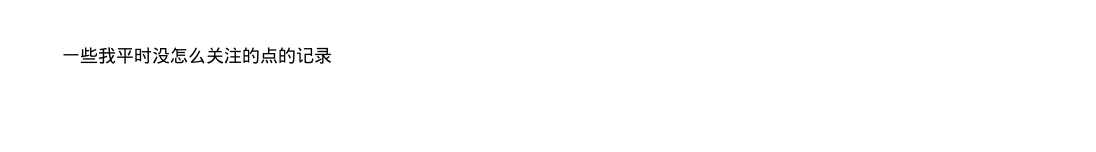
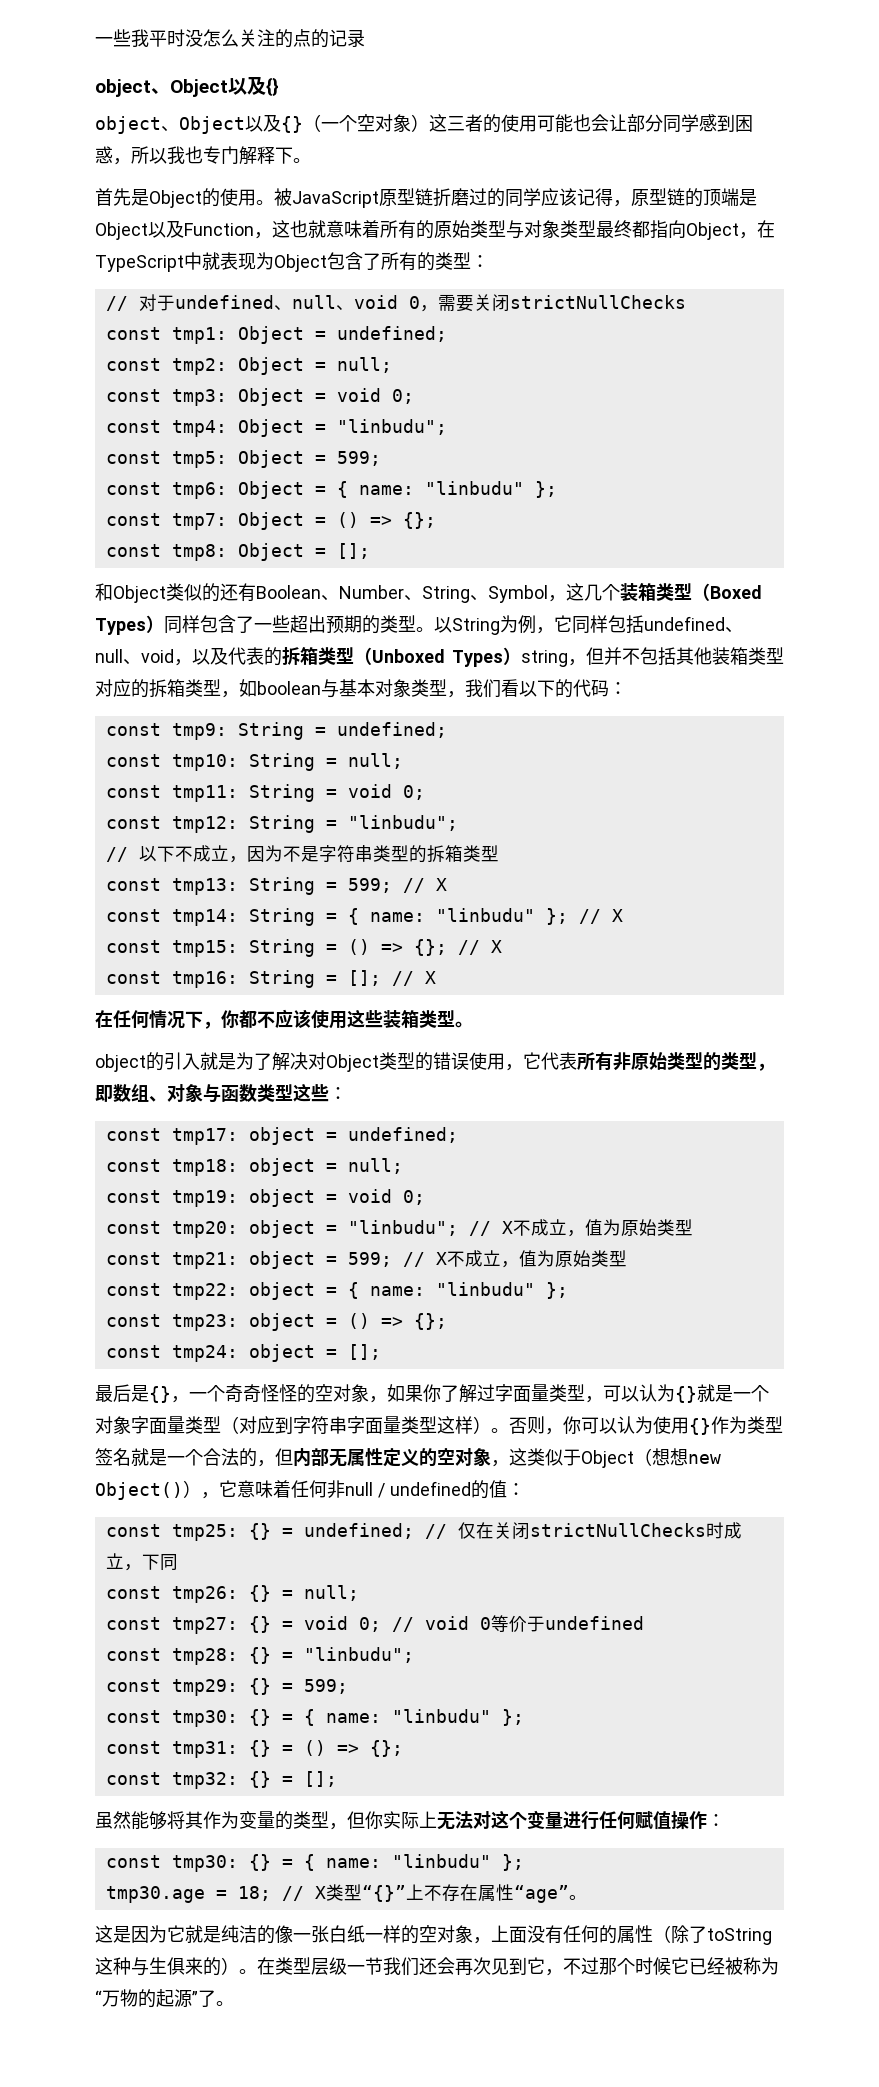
(332, 55) none -> [95,76,279,97] [95,114,753,134] [95,146,311,165] [95,188,757,208] [95,220,775,240] [95,252,489,272] [105,294,686,312] [105,326,447,344] [105,357,392,375] [105,388,414,406] [105,419,447,437] [105,450,381,468] [105,481,557,499] [105,512,436,530] [105,543,370,561] [95,583,762,603] [95,615,743,635] [95,646,784,667] [95,679,627,698] [105,722,447,740] [105,753,403,771] [105,784,425,802] [105,815,458,833] [105,845,499,863] [105,877,447,895] [105,908,623,926] [105,939,502,957] [105,970,436,988] [95,1009,473,1029] [95,1052,775,1072] [95,1083,347,1103] [105,1127,458,1145] [105,1158,403,1176] [105,1189,425,1207] [105,1219,693,1238] [105,1250,627,1269] [105,1282,568,1300] [105,1313,447,1331] [105,1344,381,1362] [95,1384,769,1403] [95,1416,783,1435] [95,1448,721,1468] [95,1480,525,1500] [105,1522,742,1541] [105,1553,178,1571] [105,1585,359,1603] [105,1615,644,1634] [105,1647,414,1665] [105,1678,348,1696] [105,1709,524,1727] [105,1740,403,1758] [105,1771,337,1789] [95,1810,725,1830] [105,1854,524,1872] [105,1884,587,1903] [95,1925,772,1945] [95,1957,779,1976] [95,1989,234,2008] // object、Object以及{} // object、Object以及{}（一个空对象）这三者的使用可能也会让部分同学感到困惑，所以我也专门解释下。 // 首先是Object的使用。被JavaScript原型链折磨过的同学应该记得，原型链的顶端是Object以及Function，这也就意味着所有的原始类型与对象类型最终都指向Object，在TypeScript中就表现为Object包含了所有的类型： // // 对于undefined、null、void 0，需要关闭strictNullChecks // const tmp1: Object = undefined; // const tmp2: Object = null; // const tmp3: Object = void 0; // const tmp4: Object = "linbudu"; // const tmp5: Object = 599; // const tmp6: Object = { name: "linbudu" }; // const tmp7: Object = () => {}; // const tmp8: Object = []; // 和Object类似的还有Boolean、Number、String、Symbol，这几个装箱类型（Boxed Types）同样包含了一些超出预期的类型。以String为例，它同样包括undefined、null、void，以及代表的拆箱类型（Unboxed Types）string，但并不包括其他装箱类型对应的拆箱类型，如boolean与基本对象类型，我们看以下的代码： // const tmp9: String = undefined; // const tmp10: String = null; // const tmp11: String = void 0; // const tmp12: String = "linbudu"; // // 以下不成立，因为不是字符串类型的拆箱类型 // const tmp13: String = 599; // X // const tmp14: String = { name: "linbudu" }; // X // const tmp15: String = () => {}; // X // const tmp16: String = []; // X // 在任何情况下，你都不应该使用这些装箱类型。 // object的引入就是为了解决对Object类型的错误使用，它代表所有非原始类型的类型，即数组、对象与函数类型这些： // const tmp17: object = undefined; // const tmp18: object = null; // const tmp19: object = void 0; // const tmp20: object = "linbudu"; // X不成立，值为原始类型 // const tmp21: object = 599; // X不成立，值为原始类型 // const tmp22: object = { name: "linbudu" }; // const tmp23: object = () => {}; // const tmp24: object = []; // 最后是{}，一个奇奇怪怪的空对象，如果你了解过字面量类型，可以认为{}就是一个对象字面量类型（对应到字符串字面量类型这样）。否则，你可以认为使用{}作为类型签名就是一个合法的，但内部无属性定义的空对象，这类似于Object（想想new Object()），它意味着任何非null / undefined的值： // const tmp25: {} = undefined; // 仅在关闭strictNullChecks时成立，下同 // const tmp26: {} = null; // const tmp27: {} = void 0; // void 0等价于undefined // const tmp28: {} = "linbudu"; // const tmp29: {} = 599; // const tmp30: {} = { name: "linbudu" }; // const tmp31: {} = () => {}; // const tmp32: {} = []; // 虽然能够将其作为变量的类型，但你实际上无法对这个变量进行任何赋值操作： // const tmp30: {} = { name: "linbudu" }; // tmp30.age = 18; // X类型“{}”上不存在属性“age”。 // 这是因为它就是纯洁的像一张白纸一样的空对象，上面没有任何的属性（除了toString这种与生俱来的）。在类型层级一节我们还会再次见到它，不过那个时候它已经被称为“万物的起源”了。

